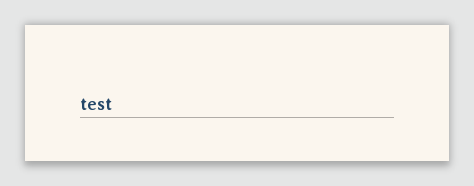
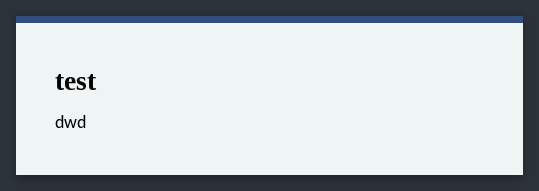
(112, 104) none -> [55,115,86,128] // dwd

